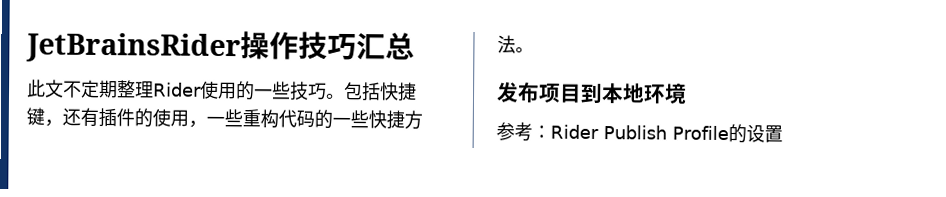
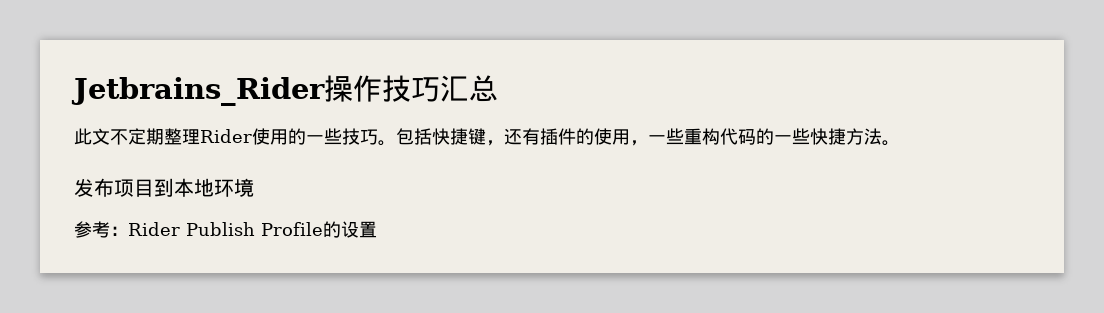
[26,32,241,64] JetBrainsRider -> [71,77,325,106] Jetbrains_Rider

